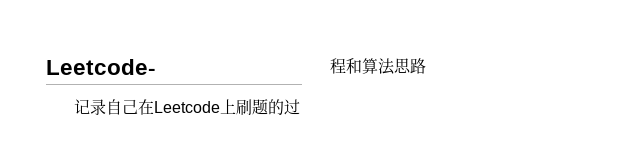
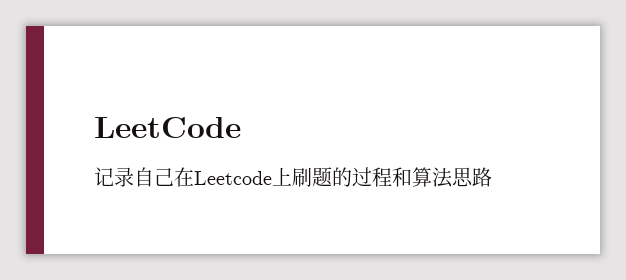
[46,59,156,75] Leetcode- -> [94,117,241,138] LeetCode

